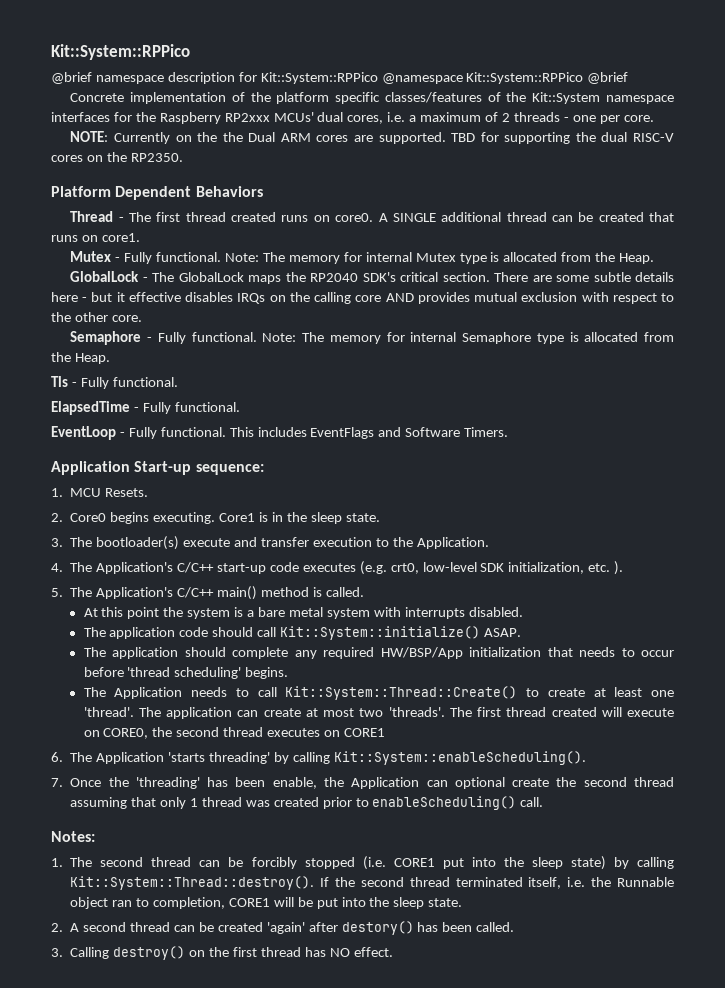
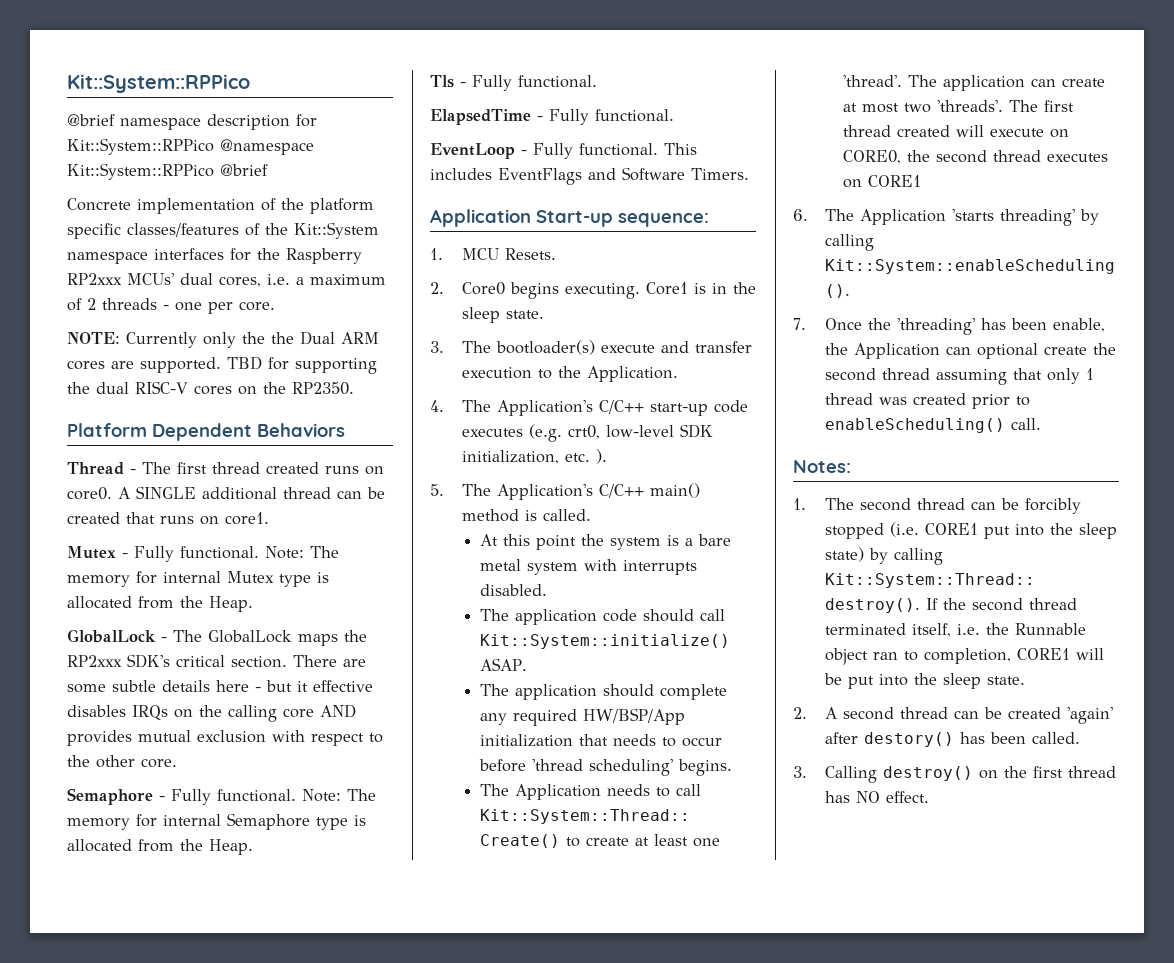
[175,135,192,142] on -> [203,332,236,348] only
[310,273,359,282] RP2040 -> [67,655,122,667] RP2xxx

